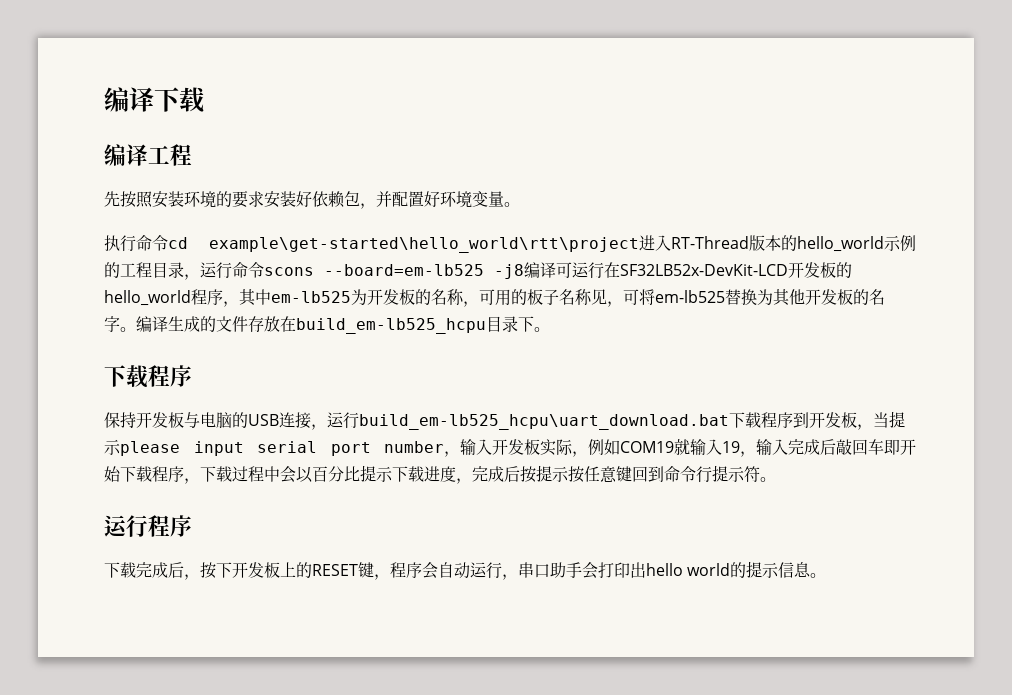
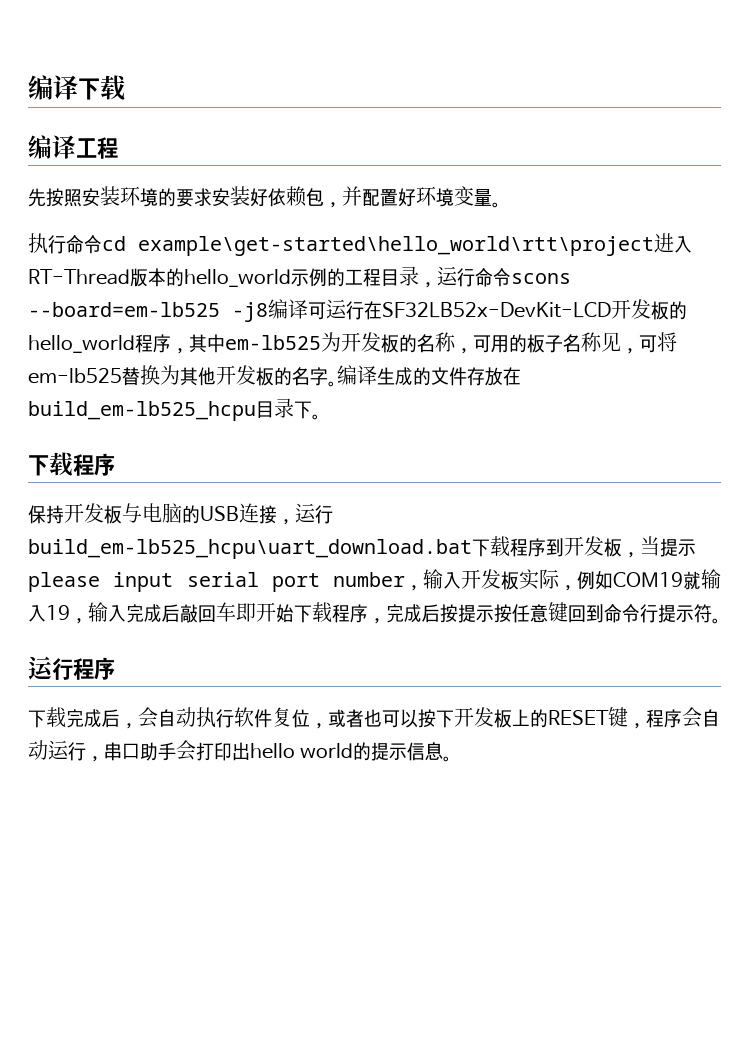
[200,465,472,484] 下载过程中会以百分比提示下载进度， -> (386, 621) none
(200, 577) none -> [138,707,418,729] 会自动执行软件复位，或者也可以

